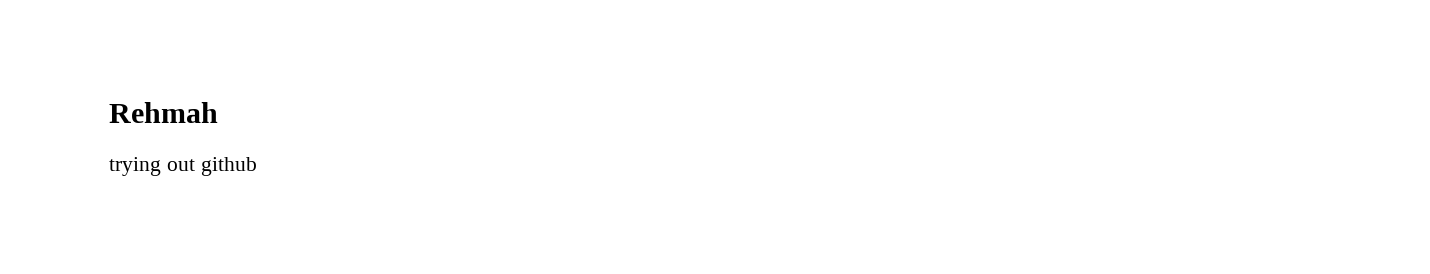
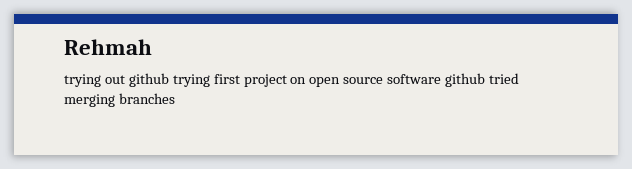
(257, 166) none -> [172,73,520,87] [64,93,175,107] trying first project on open source software github tried merging branches

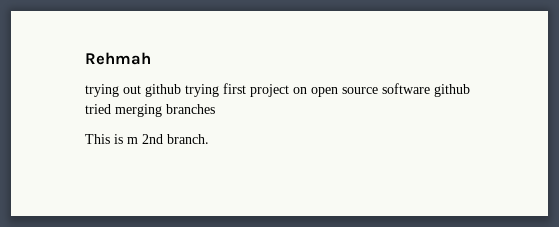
(175, 98) none -> [85,134,209,144] // This is m 2nd branch.

